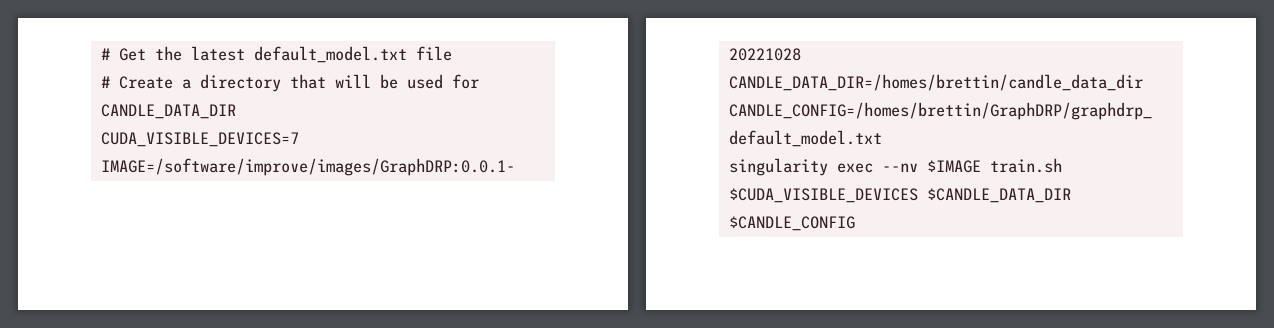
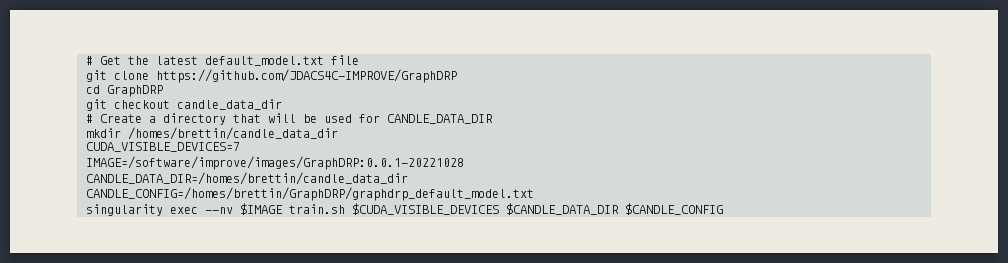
(452, 53) none -> [85,69,457,83] [85,85,163,97] [85,99,282,111] // git clone https://github.com/JDACS4C-IMPROVE/GraphDRP // cd GraphDRP // git checkout candle_data_dir
(236, 111) none -> [85,127,338,140] // mkdir /homes/brettin/candle_data_dir

